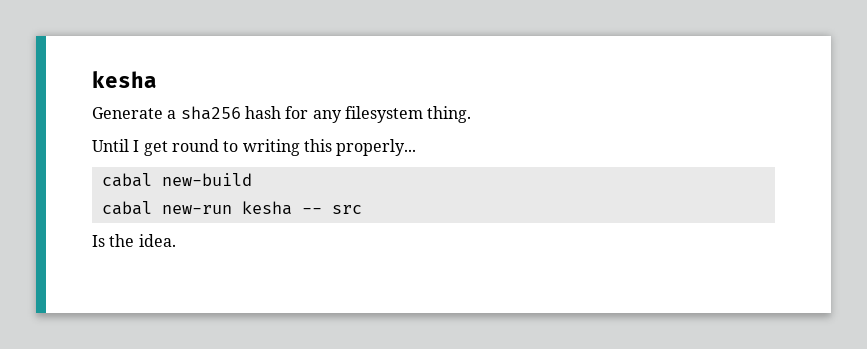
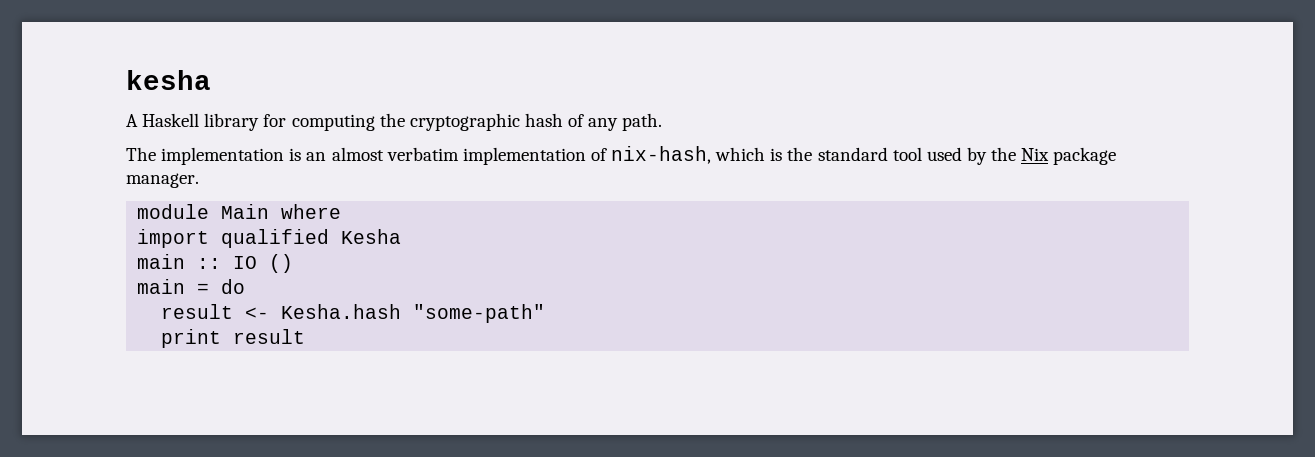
[92,106,472,123] [92,139,417,156] [101,173,252,187] [101,201,362,215] [92,234,176,247] Generate a sha256 hash for any filesystem thing. // Until I get round to writing this properly... // cabal new-build // cabal new-run kesha -- src // Is the idea. -> [126,113,663,131] [126,146,1117,165] [126,173,199,188] [137,204,342,219] [137,229,402,248] [137,254,294,273] [137,279,246,294] [161,304,546,323] [161,329,306,348] A Haskell library for computing the cryptographic hash of any path. // The implementation is an almost verbatim implementation of nix-hash, which is the standard tool used by the Nix package manager. // module Main where // import qualified Kesha // main :: IO () // main = do // result <- Kesha.hash "some-path" // print result

